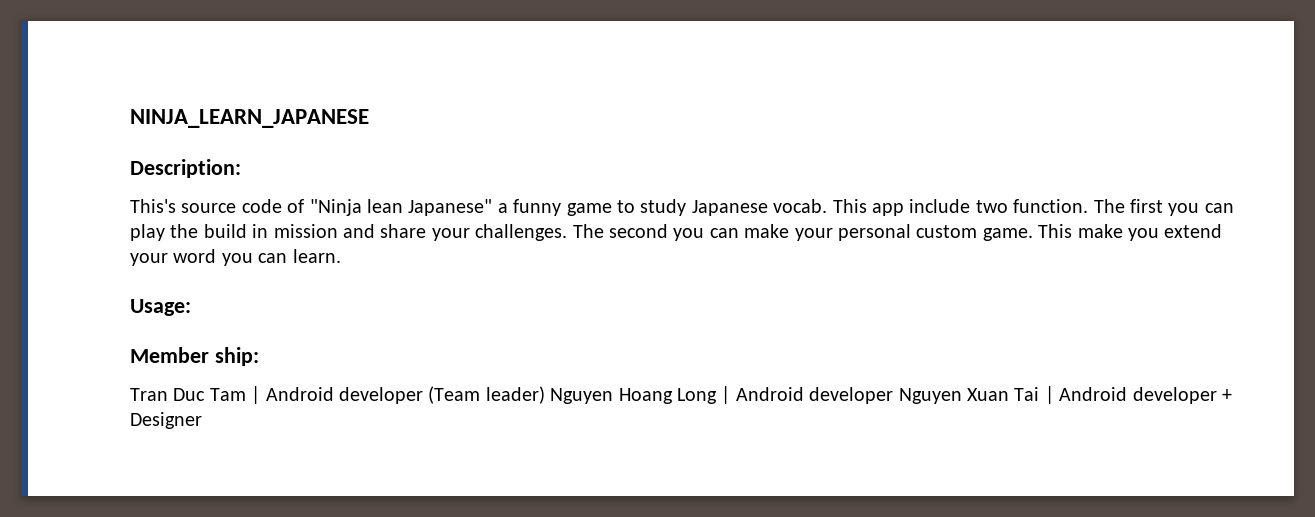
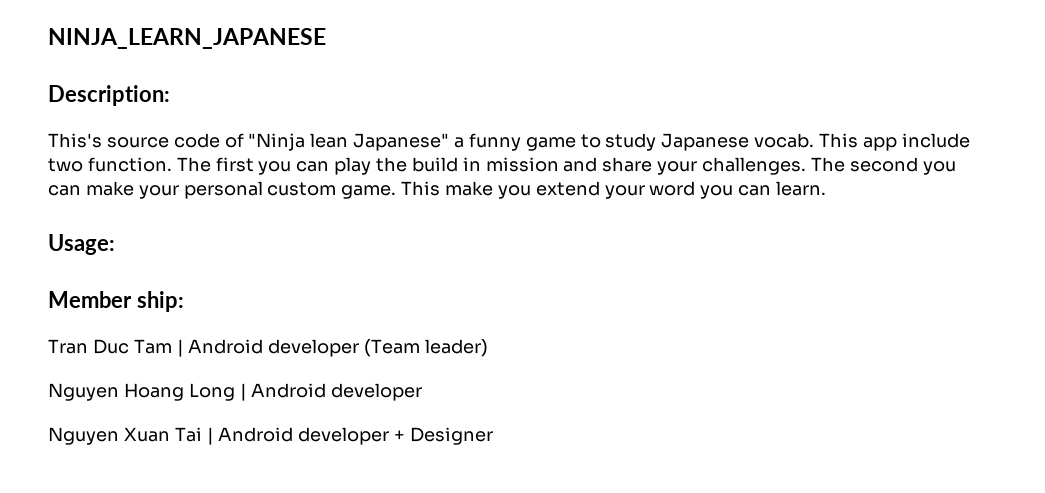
(545, 395) none -> (489, 348) //
(894, 395) none -> (423, 392) //

